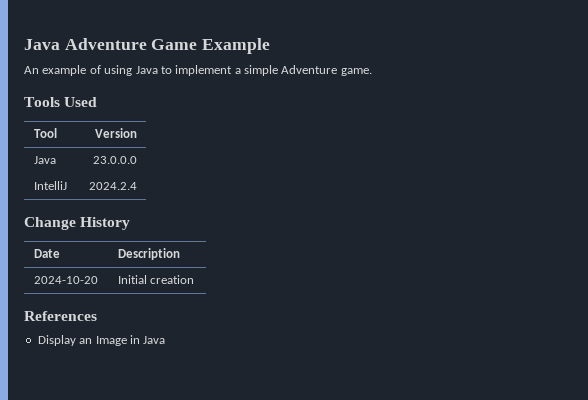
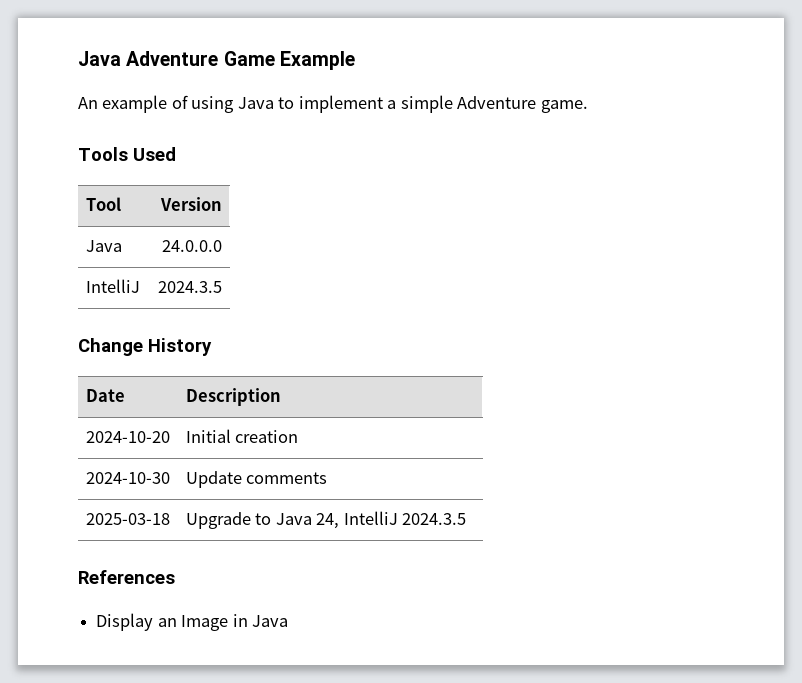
[92,156,137,164] 23.0.0.0 -> [162,240,223,252] 24.0.0.0
[88,182,137,190] 2024.2.4 -> [158,281,223,293] 2024.3.5
(194, 279) none -> [85,472,170,484] [185,471,328,488] [85,513,170,525] [185,511,467,529] // 2024-10-30 | Update comments // 2025-03-18 | Upgrade to Java 24, IntelliJ 2024.3.5

